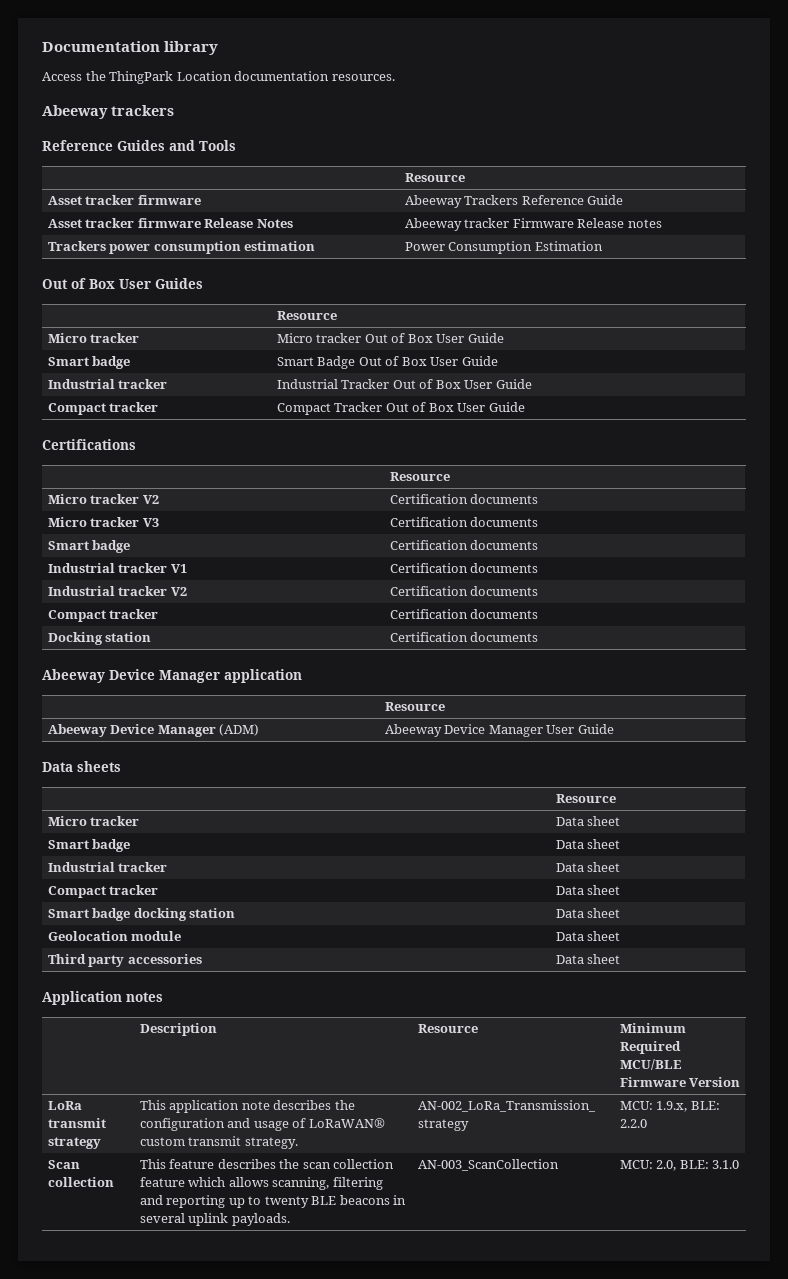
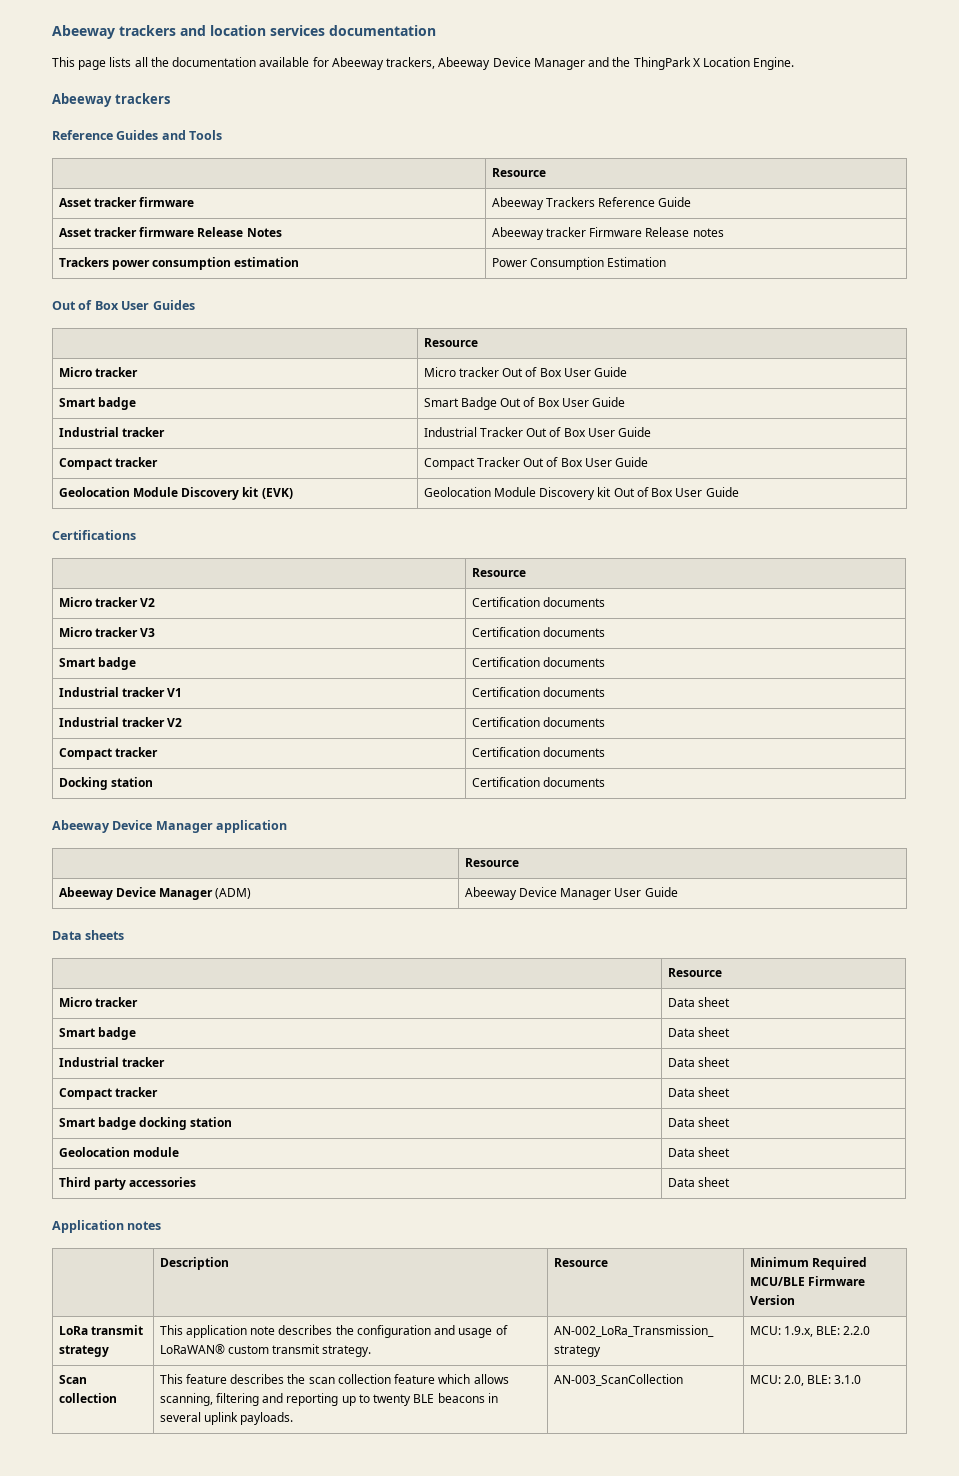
[42,41,219,55] [42,71,395,84] Documentation library // Access the ThingPark Location documentation resources. -> [52,25,436,39] [52,57,795,70] Abeeway trackers and location services documentation // This page lists all the documentation available for Abeeway trackers, Abeeway Device Manager and the ThingPark X Location Engine.
(525, 407) none -> [58,487,293,500] [423,487,739,500] // Geolocation Module Discovery kit (EVK) | Geolocation Module Discovery kit Out of Box User Guide

